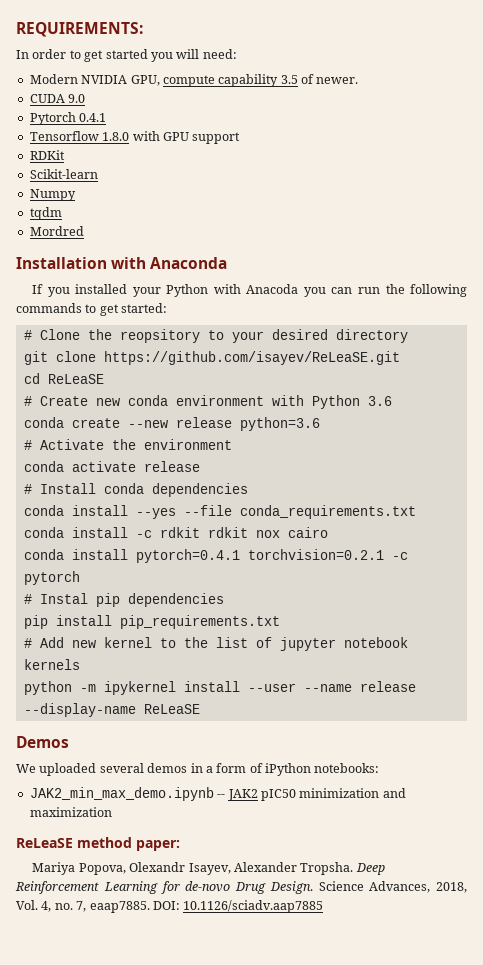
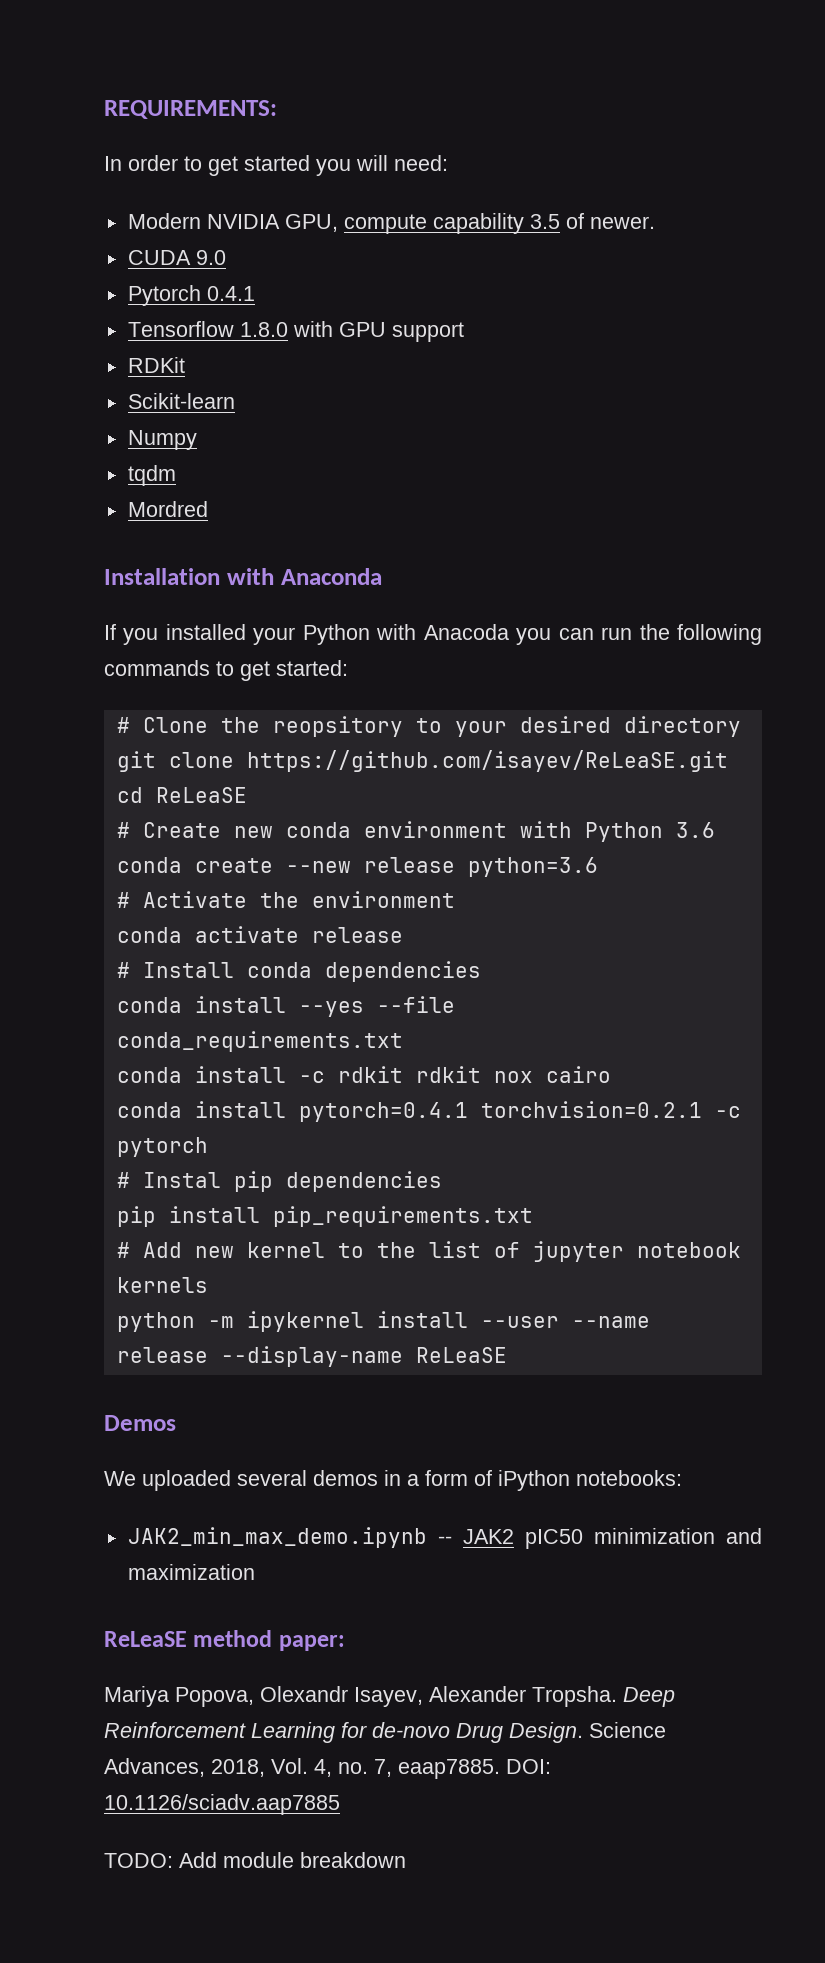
(324, 906) none -> [104,1852,406,1868] // TODO: Add module breakdown

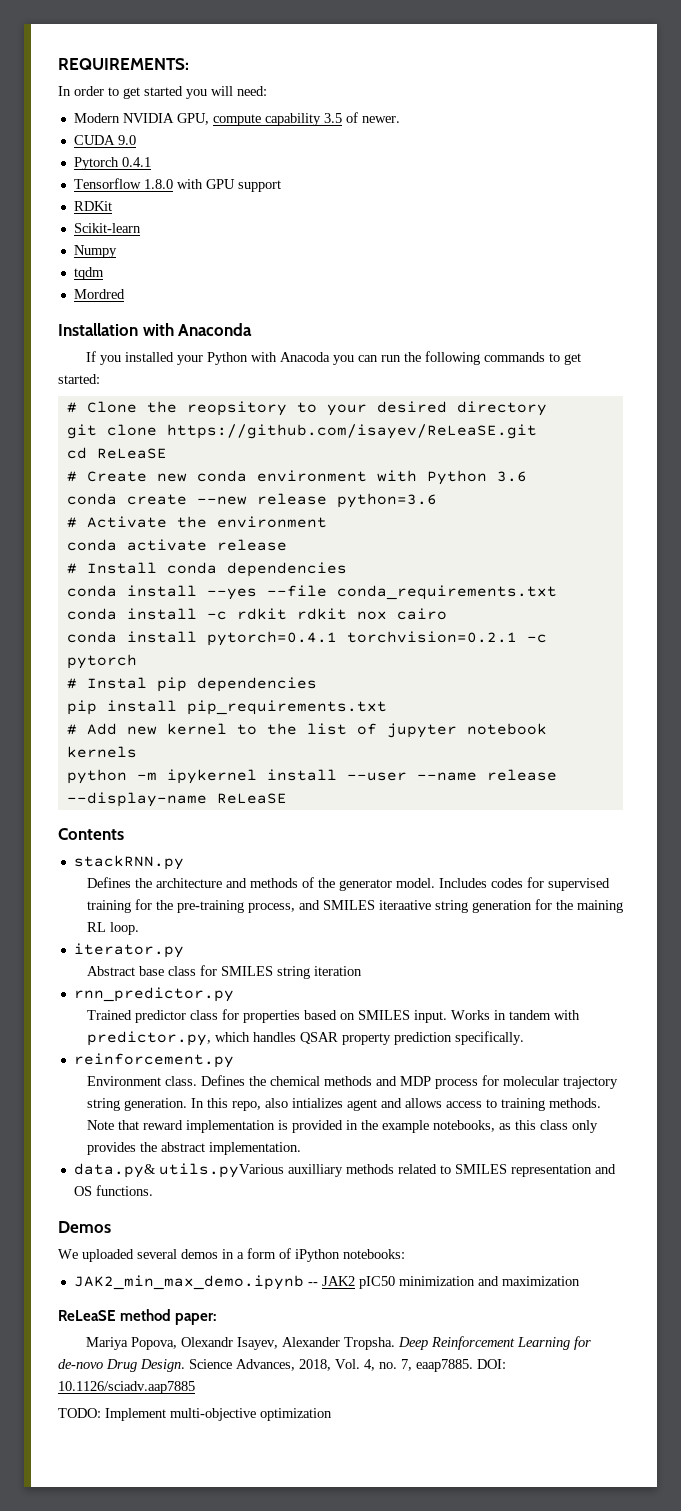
(507, 1355) none -> [58,828,124,840] [73,855,184,870] [86,877,610,891] [86,899,623,913] [86,922,139,935] [73,943,184,958] [86,965,362,979] [73,987,234,1002] [86,1009,580,1023] [86,1031,524,1046] [73,1053,234,1068] [86,1075,618,1089] [86,1098,601,1111] [86,1120,598,1133] [86,1142,301,1155] [73,1163,616,1178] [73,1185,153,1196] // Contents // stackRNN.py // Defines the architecture and methods of the generator model. Includes codes for supervised training for the pre-training process, and SMILES iteraative string generation for the maining RL loop. // iterator.py // Abstract base class for SMILES string iteration // rnn_predictor.py // Trained predictor class for properties based on SMILES input. Works in tandem with predictor.py, which handles QSAR property prediction specifically. // reinforcement.py // Environment class. Defines the chemical methods and MDP process for molecular trajectory string generation. In this repo, also intializes agent and allows access to training methods. Note that reward implementation is provided in the example notebooks, as this class only provides the abstract implementation. // data.py& utils.pyVarious auxilliary methods related to SMILES representation and OS functions.
[179,1852,406,1868] Add module breakdown -> [105,1408,332,1421] Implement multi-objective optimization

